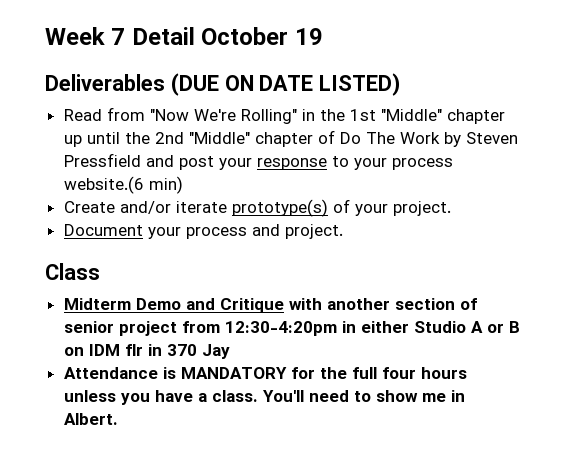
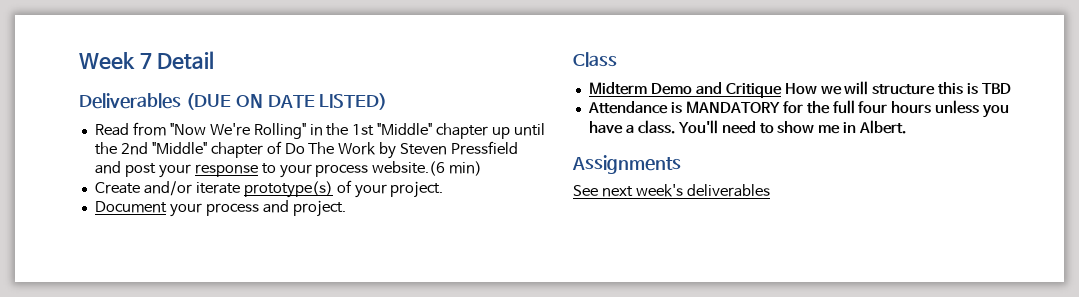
[201,27,323,45] October 19 -> (215, 60) none
[288,298,477,310] [63,321,520,336] [63,344,230,359] with another section of senior project from 12:30-4:20pm in either Studio A or B on IDM flr in 370 Jay -> [784,81,1012,95] How we will structure this is TBD
(118, 419) none -> [572,155,681,174] [573,184,770,197] // Assignments // See next week's deliverables

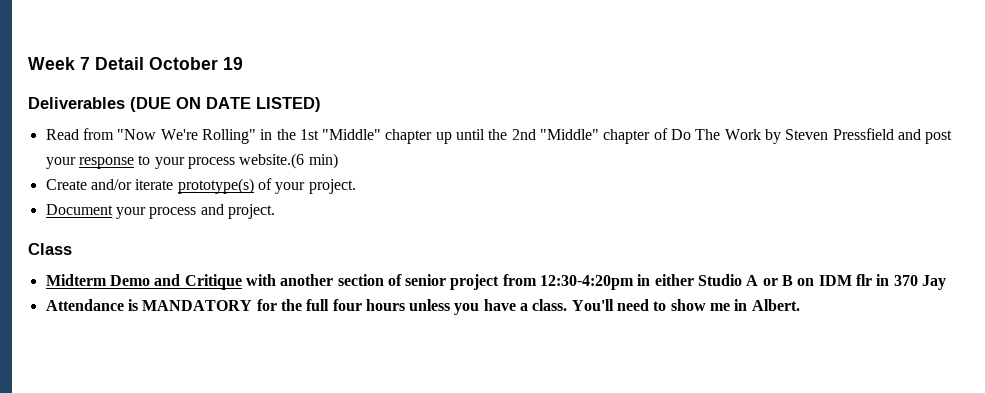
(215, 60) none -> [149,57,243,70] October 19
[784,81,1012,95] How we will structure this is TBD -> [245,274,946,290] with another section of senior project from 12:30-4:20pm in either Studio A or B on IDM flr in 370 Jay
[572,155,681,174] [573,184,770,197] // Assignments // See next week's deliverables -> (800, 305) none

